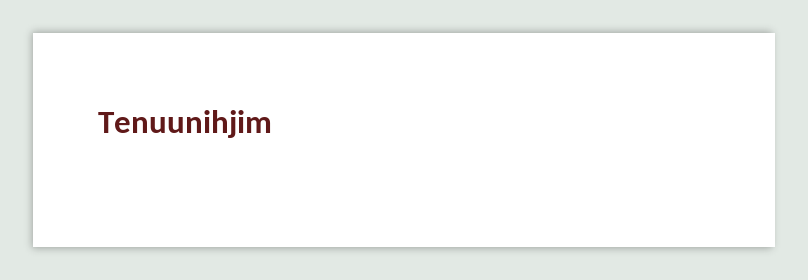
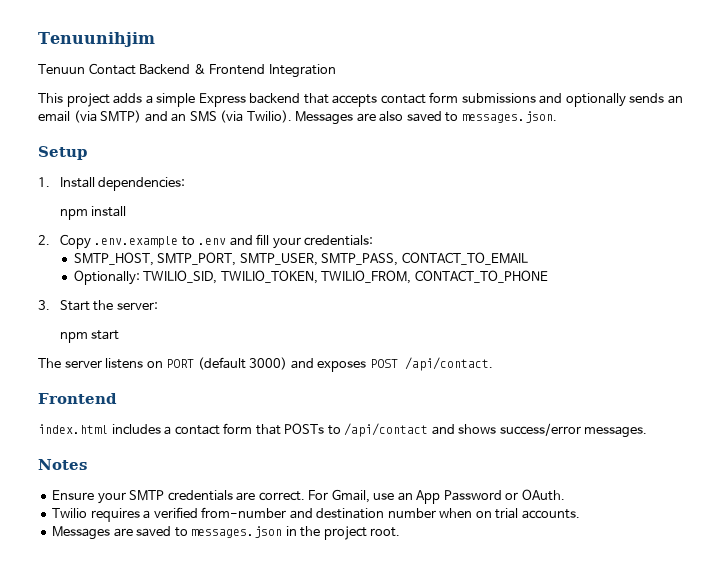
(272, 124) none -> [38,63,336,78] [38,92,683,107] [38,110,557,125] [38,146,87,160] [38,177,186,191] [59,206,127,220] [38,234,374,249] [73,252,528,266] [73,270,548,285] [38,300,158,311] [59,330,120,343] [38,357,493,372] [38,393,117,404] [38,423,648,438] [38,459,87,470] [52,489,565,504] [52,507,580,522] [52,526,401,540] // Tenuun Contact Backend & Frontend Integration // This project adds a simple Express backend that accepts contact form submissions and optionally sends an email (via SMTP) and an SMS (via Twilio). Messages are also saved to messages.json. // Setup // 1. Install dependencies: // npm install // 2. Copy .env.example to .env and fill your credentials: // SMTP_HOST, SMTP_PORT, SMTP_USER, SMTP_PASS, CONTACT_TO_EMAIL // Optionally: TWILIO_SID, TWILIO_TOKEN, TWILIO_FROM, CONTACT_TO_PHONE // 3. Start the server: // npm start // The server listens on PORT (default 3000) and exposes POST /api/contact. // Frontend // index.html includes a contact form that POSTs to /api/contact and shows success/error messages. // Notes // Ensure your SMTP credentials are correct. For Gmail, use an App Password or OAuth. // Twilio requires a verified from-number and destination number when on trial accounts. // Messages are saved to messages.json in the project root.

